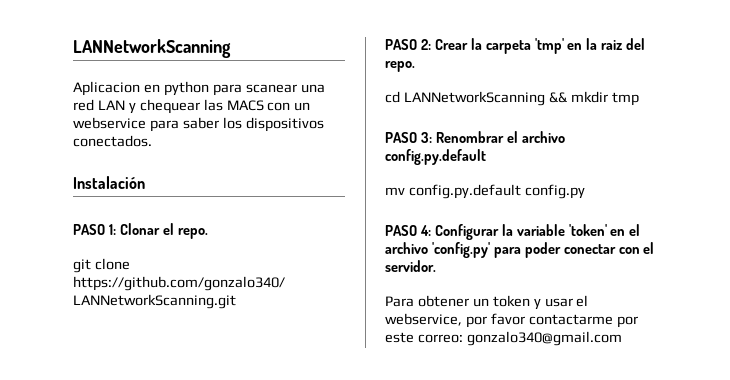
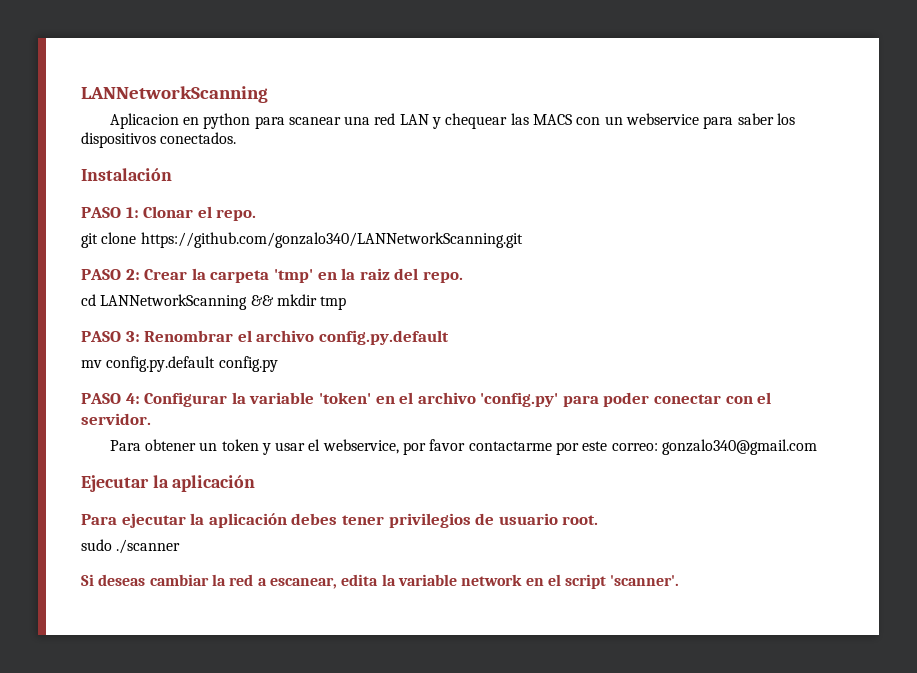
(622, 338) none -> [81,475,256,492] [81,513,599,528] [81,539,181,554] [81,574,680,589] // Ejecutar la aplicación // Para ejecutar la aplicación debes tener privilegios de usuario root. // sudo ./scanner // Si deseas cambiar la red a escanear, edita la variable network en el script 'scanner'.

